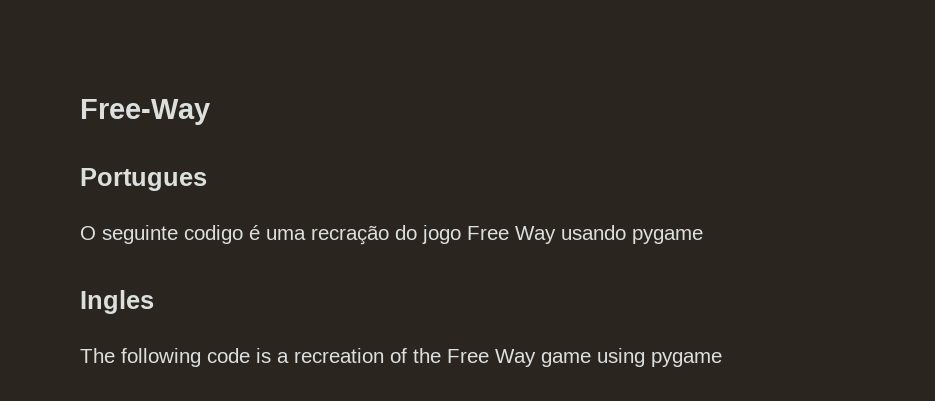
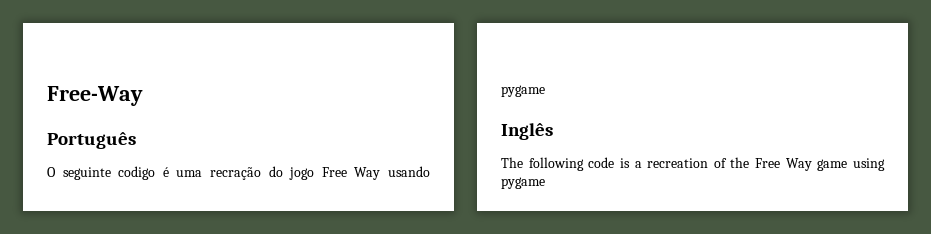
[80,168,207,191] Portugues -> [47,132,136,149] Português
[80,290,154,314] Ingles -> [501,123,553,140] Inglês

